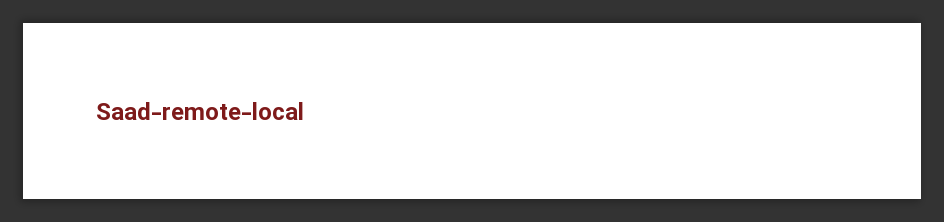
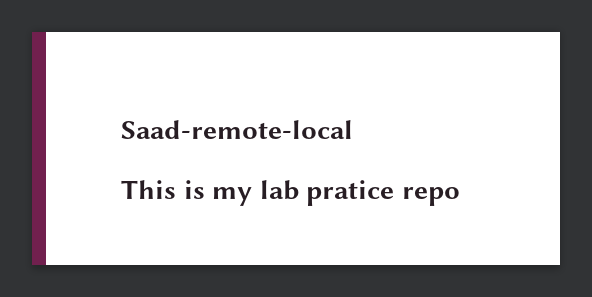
(304, 111) none -> [121,180,460,206] // This is my lab pratice repo

